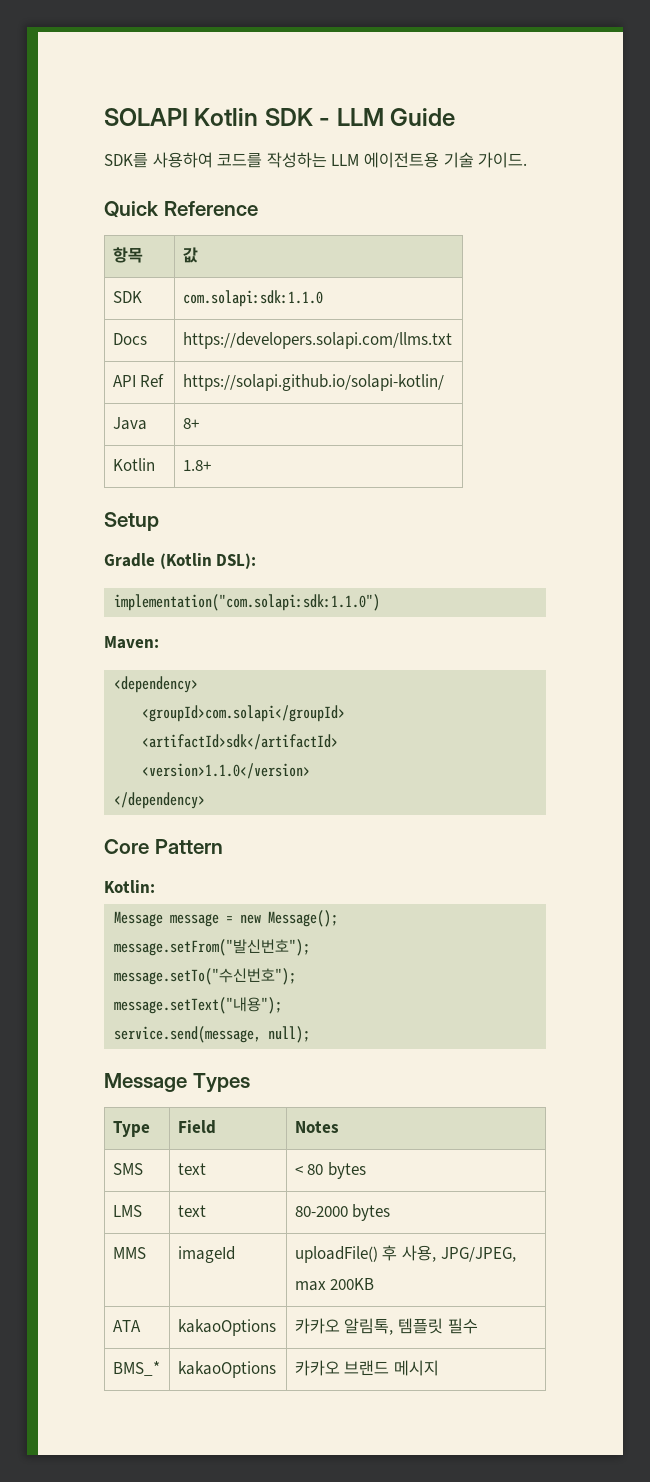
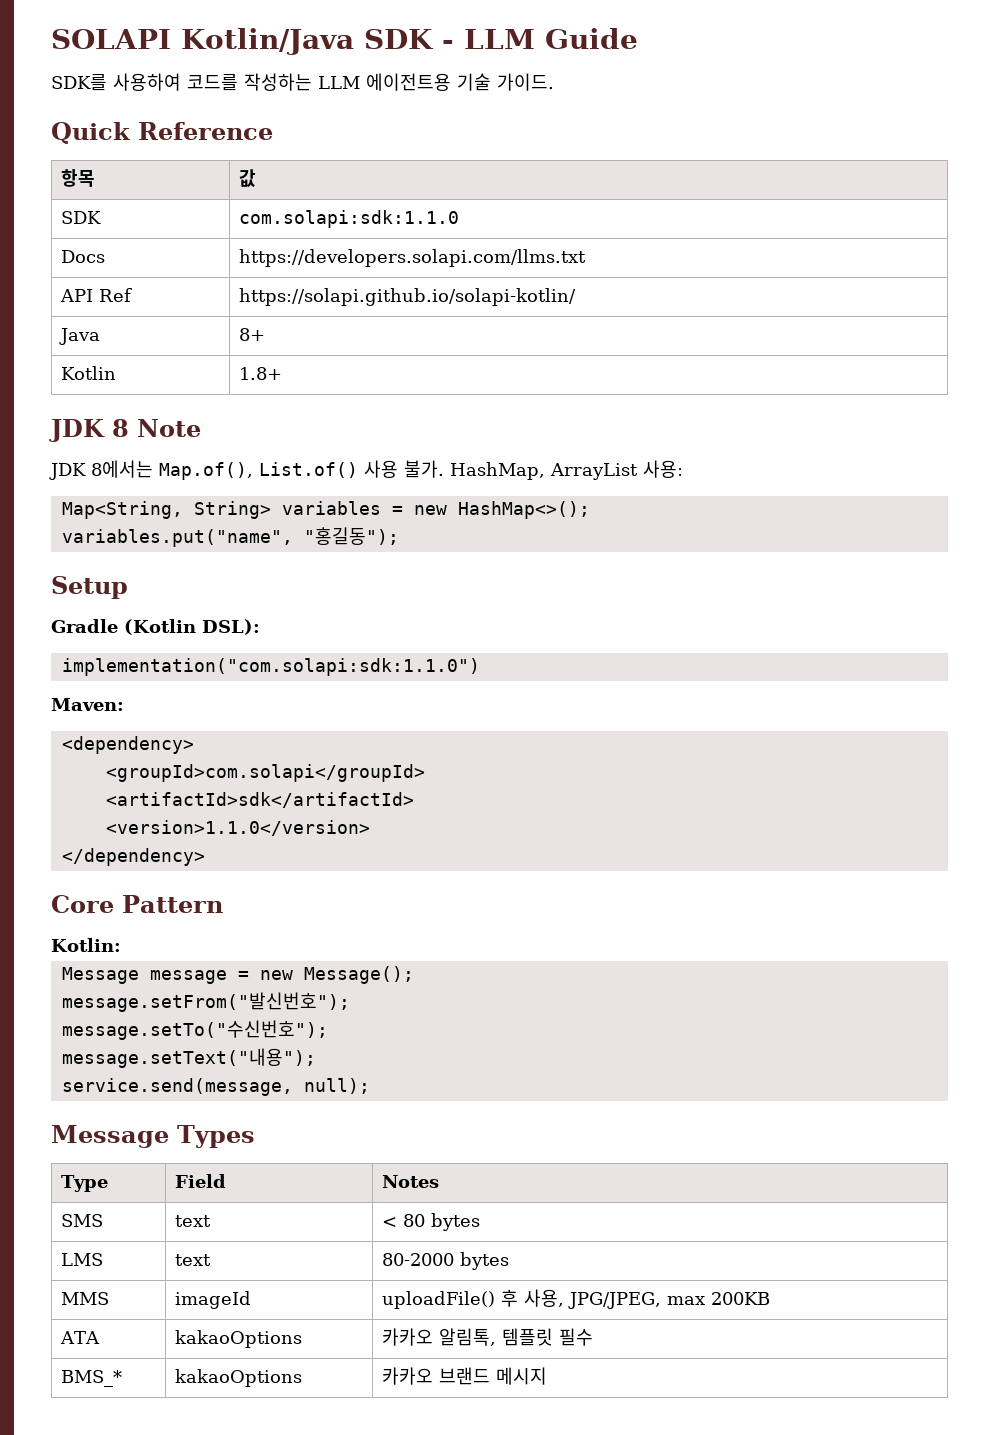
[194,108,259,126] Kotlin -> [181,28,354,55] Kotlin/Java
(211, 465) none -> [49,419,201,442] [49,460,683,480] [61,501,590,519] [61,527,399,547] // JDK 8 Note // JDK 8에서는 Map.of(), List.of() 사용 불가. HashMap, ArrayList 사용: // Map<String, String> variables = new HashMap<>(); // variables.put("name", "홍길동");

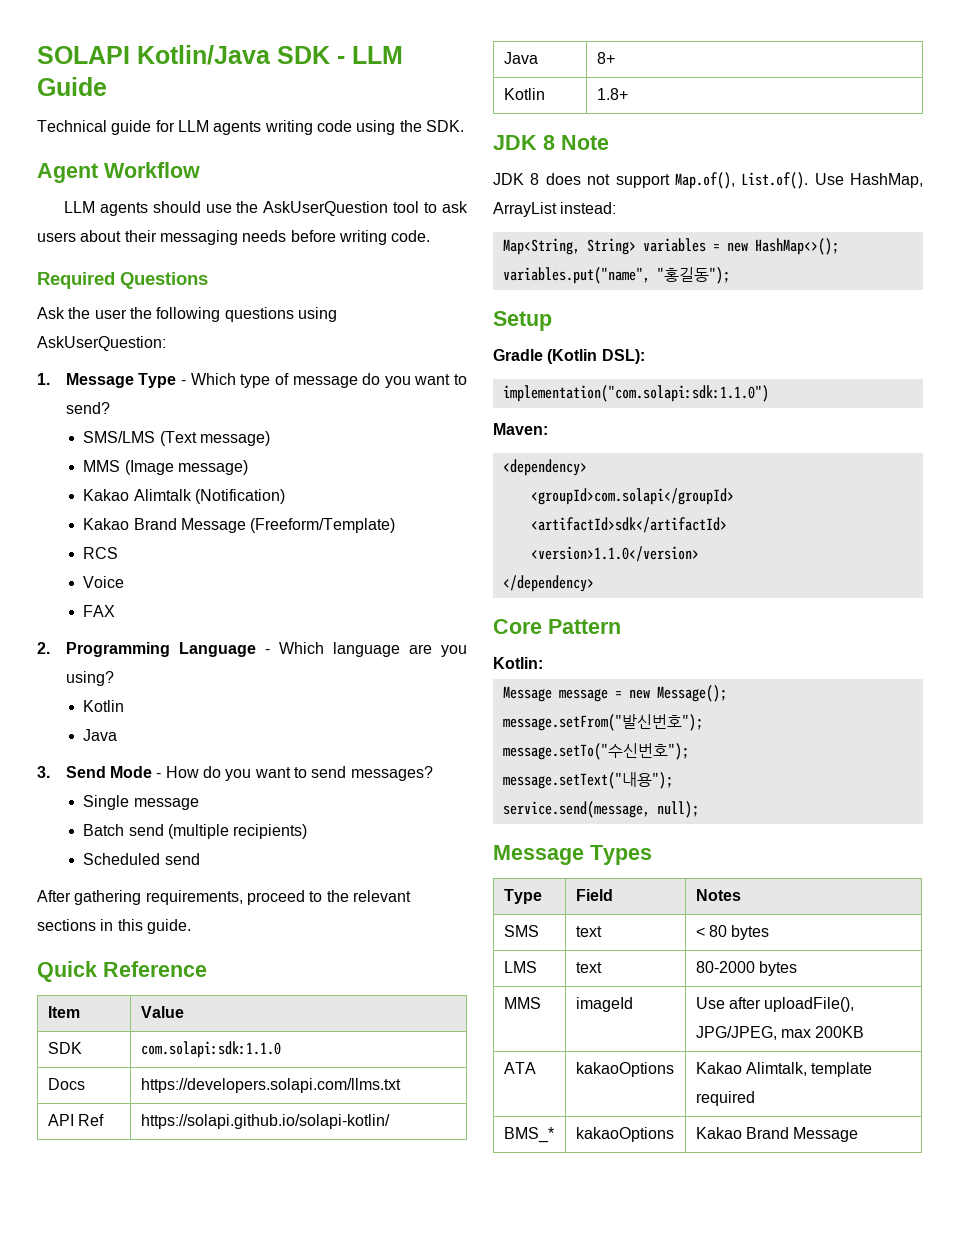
[51,73,554,91] SDK를 사용하여 코드를 작성하는 LLM 에이전트용 기술 가이드. -> [37,120,464,135] [37,162,200,183] [63,201,468,216] [37,230,431,245] [37,272,208,289] [37,307,337,322] [37,336,166,351] [37,373,467,388] [65,402,110,414] [83,431,271,446] [83,460,249,475] [83,489,286,504] [83,518,396,533] [83,547,119,559] [83,576,125,588] [83,605,116,617] [37,642,468,657] [65,671,114,686] [83,700,125,712] [83,729,118,741] [37,766,433,781] [83,795,199,810] [83,824,308,839] [83,853,200,865] [37,890,411,905] [37,919,191,934] Technical guide for LLM agents writing code using the SDK. // Agent Workflow // LLM agents should use the AskUserQuestion tool to ask users about their messaging needs before writing code. // Required Questions // Ask the user the following questions using AskUserQuestion: // 1. Message Type - Which type of message do you want to send? // SMS/LMS (Text message) // MMS (Image message) // Kakao Alimtalk (Notification) // Kakao Brand Message (Freeform/Template) // RCS // Voice // FAX // 2. Programming Language - Which language are you using? // Kotlin // Java // 3. Send Mode - How do you want to send messages? // Single message // Batch send (multiple recipients) // Scheduled send // After gathering requirements, proceed to the relevant sections in this guide.
[61,169,96,187] [239,169,257,187] 항목 | 값 -> [47,1006,80,1018] [140,1006,184,1018] Item | Value
[91,460,444,480] 8에서는 Map.of(), List.of() 사용 불가. -> [530,172,844,189] 8 does not support Map.of(), List.of(). Use
[643,460,683,478] 사용: -> [560,202,617,214] instead:
[382,1289,565,1309] uploadFile() 후 사용, -> [695,997,855,1012] Use after uploadFile(),
[382,1328,594,1346] 카카오 알림톡, 템플릿 필수 -> [695,1062,873,1077] [695,1091,755,1106] Kakao Alimtalk, template required
[382,1367,548,1385] 카카오 브랜드 메시지 -> [695,1127,859,1142] Kakao Brand Message

